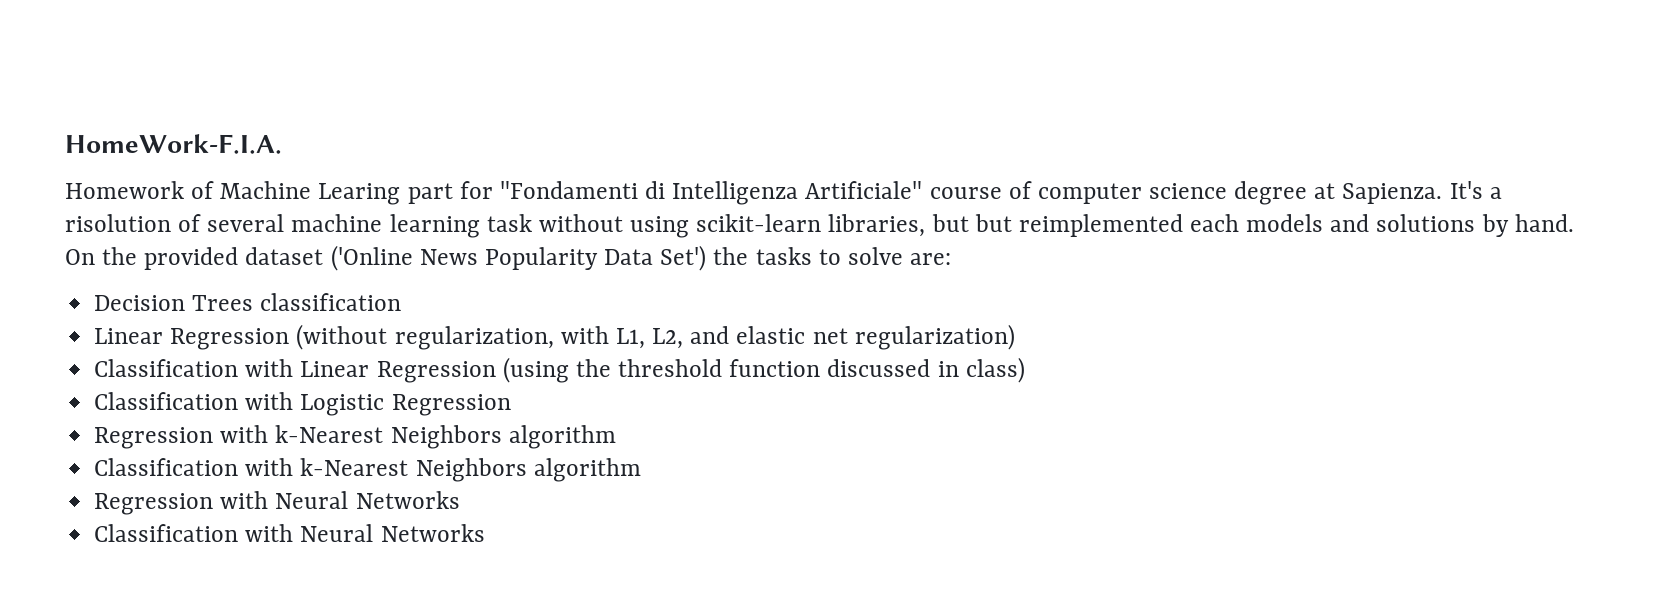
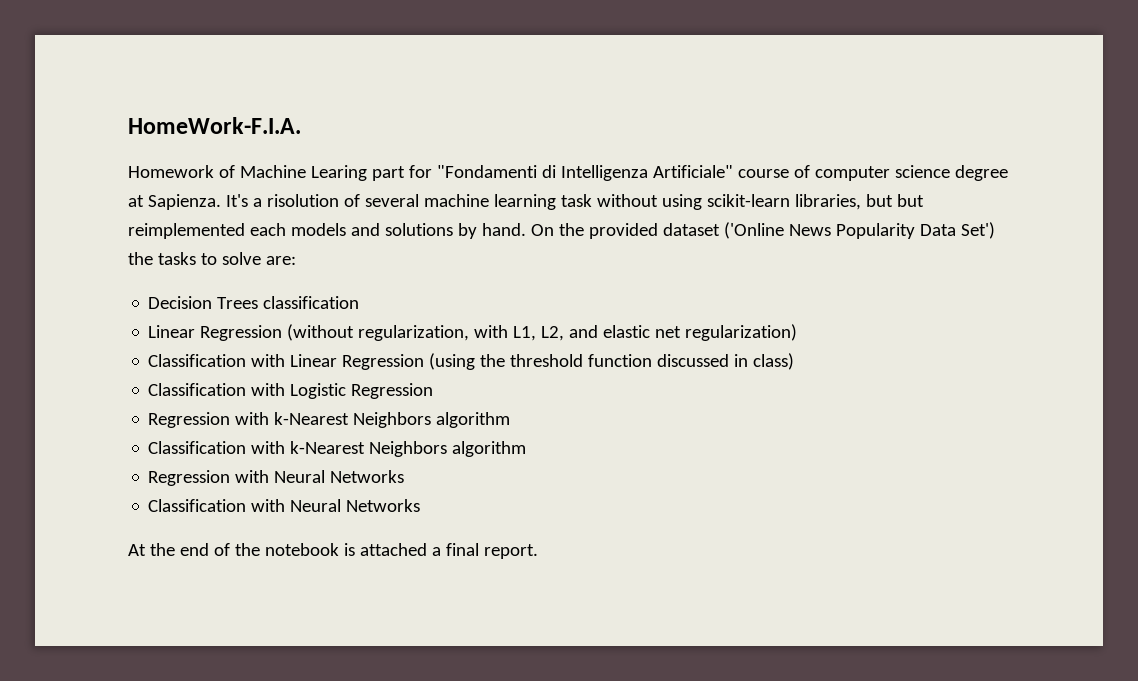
(485, 533) none -> [128,543,538,559] // At the end of the notebook is attached a final report.

